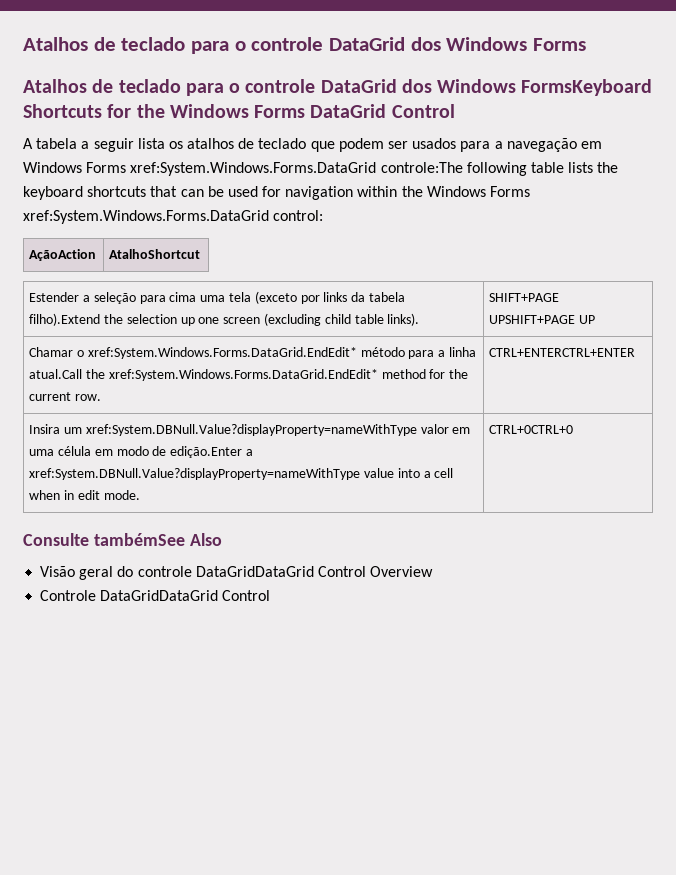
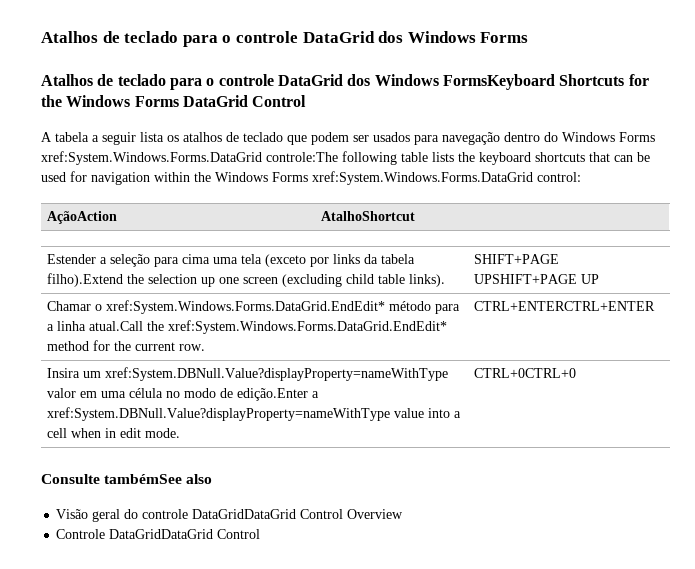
[494,138,602,152] a navegação em -> [442,132,558,145] navegação dentro do
[94,449,113,456] em -> [166,391,181,398] no
[189,533,222,546] Also -> [186,474,213,484] also

